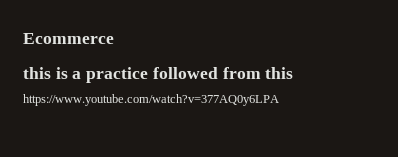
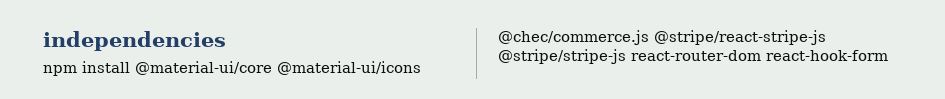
[23,33,114,44] [23,67,294,83] [23,94,279,106] Ecommerce // this is a practice followed from this // https://www.youtube.com/watch?v=377AQ0y6LPA -> [43,31,226,51] [43,61,421,76] [498,30,826,45] [498,49,888,64] independencies // npm install @material-ui/core @material-ui/icons @chec/commerce.js @stripe/react-stripe-js @stripe/stripe-js react-router-dom react-hook-form

